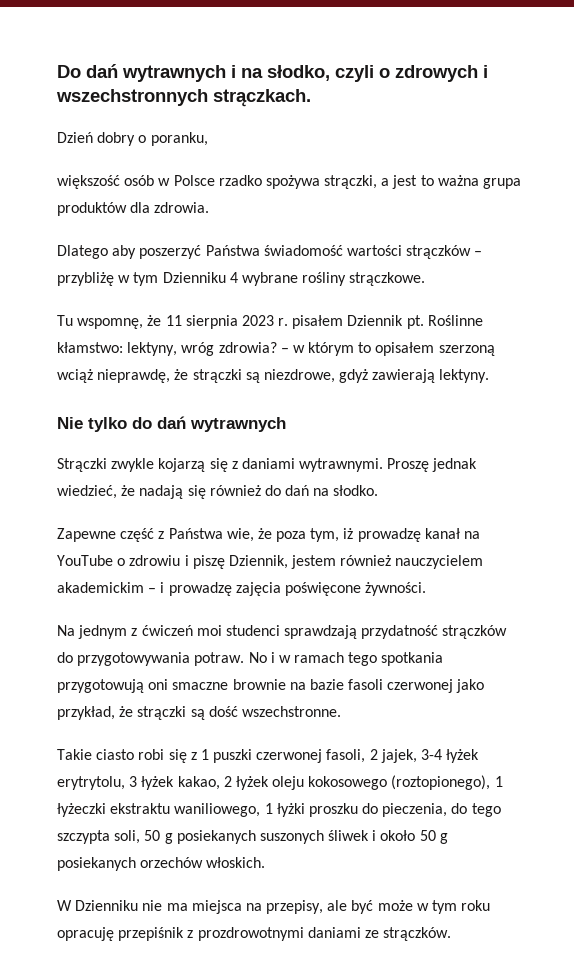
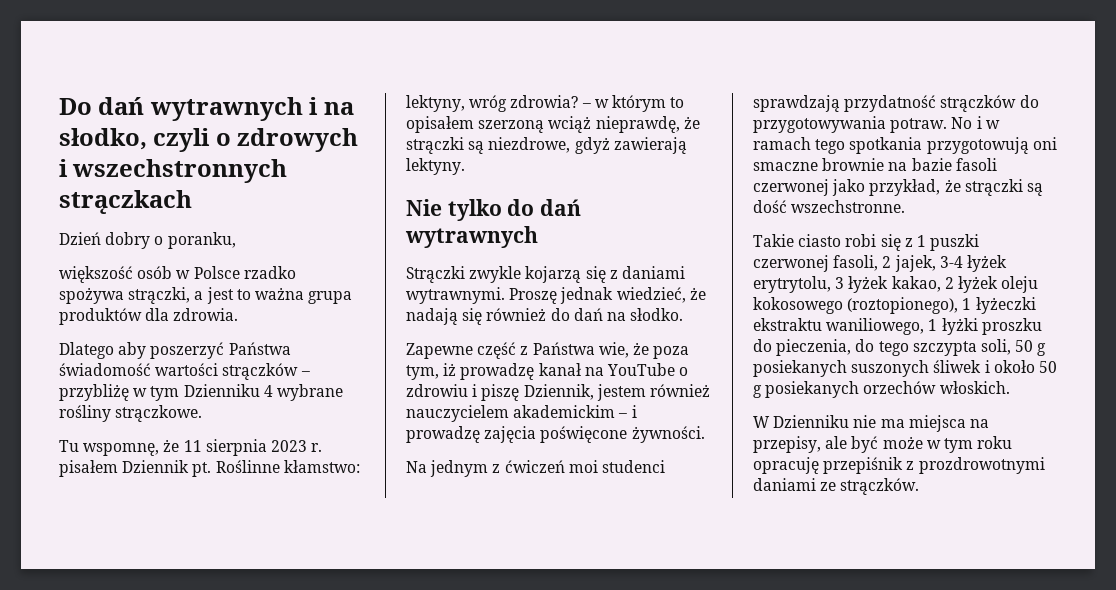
[213,89,311,107] strączkach. -> [59,190,192,214] strączkach

